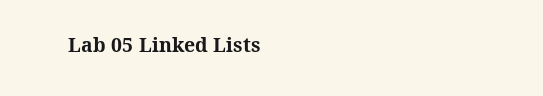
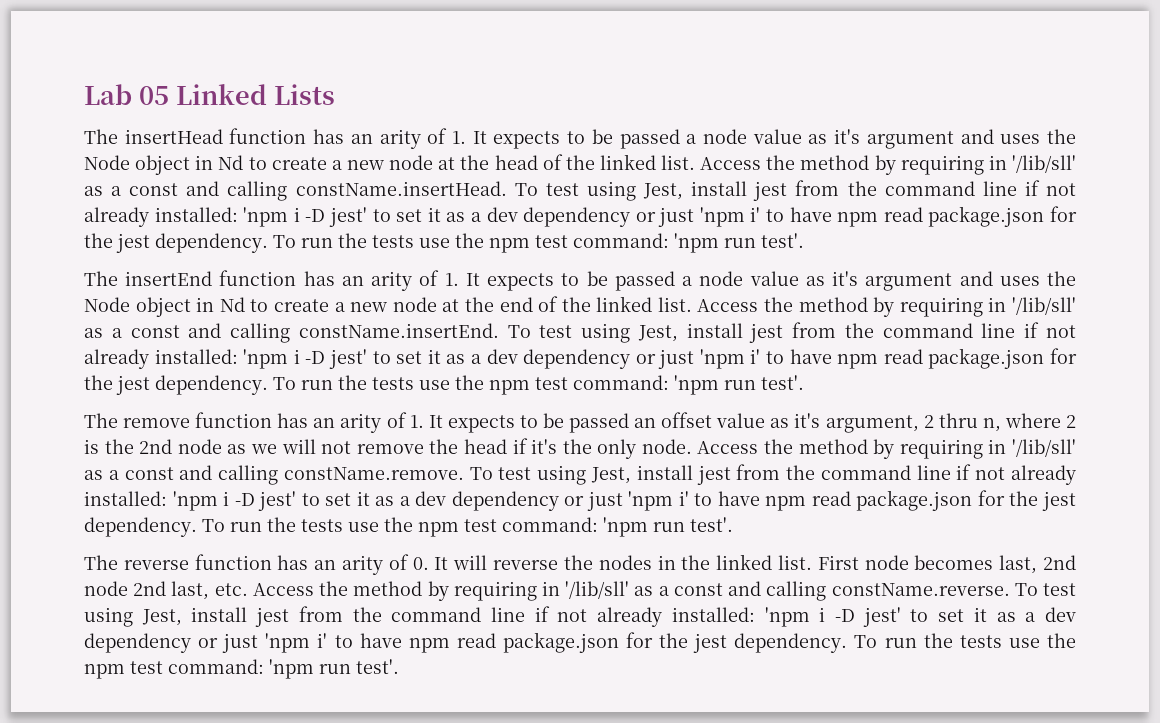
(261, 44) none -> [84,128,1076,149] [84,154,1076,175] [84,180,1076,201] [84,206,1078,227] [84,233,804,253] [84,270,1076,291] [84,296,1076,317] [84,322,1076,343] [84,348,1078,369] [84,375,804,395] [84,412,1076,433] [84,438,1076,459] [84,464,1077,485] [84,490,1076,511] [84,517,733,537] [84,554,1077,575] [84,581,1076,601] [84,606,1076,627] [84,632,1076,653] [84,659,399,679] // The insertHead function has an arity of 1. It expects to be passed a node value as it's argument and uses the Node object in Nd to create a new node at the head of the linked list. Access the method by requiring in '/lib/sll' as a const and calling constName.insertHead. To test using Jest, install jest from the command line if not already installed: 'npm i -D jest' to set it as a dev dependency or just 'npm i' to have npm read package.json for the jest dependency. To run the tests use the npm test command: 'npm run test'. // The insertEnd function has an arity of 1. It expects to be passed a node value as it's argument and uses the Node object in Nd to create a new node at the end of the linked list. Access the method by requiring in '/lib/sll' as a const and calling constName.insertEnd. To test using Jest, install jest from the command line if not already installed: 'npm i -D jest' to set it as a dev dependency or just 'npm i' to have npm read package.json for the jest dependency. To run the tests use the npm test command: 'npm run test'. // The remove function has an arity of 1. It expects to be passed an offset value as it's argument, 2 thru n, where 2 is the 2nd node as we will not remove the head if it's the only node. Access the method by requiring in '/lib/sll' as a const and calling constName.remove. To test using Jest, install jest from the command line if not already installed: 'npm i -D jest' to set it as a dev dependency or just 'npm i' to have npm read package.json for the jest dependency. To run the tests use the npm test command: 'npm run test'. // The reverse function has an arity of 0. It will reverse the nodes in the linked list. First node becomes last, 2nd node 2nd last, etc. Access the method by requiring in '/lib/sll' as a const and calling constName.reverse. To test using Jest, install jest from the command line if not already installed: 'npm i -D jest' to set it as a dev dependency or just 'npm i' to have npm read package.json for the jest dependency. To run the tests use the npm test command: 'npm run test'.

